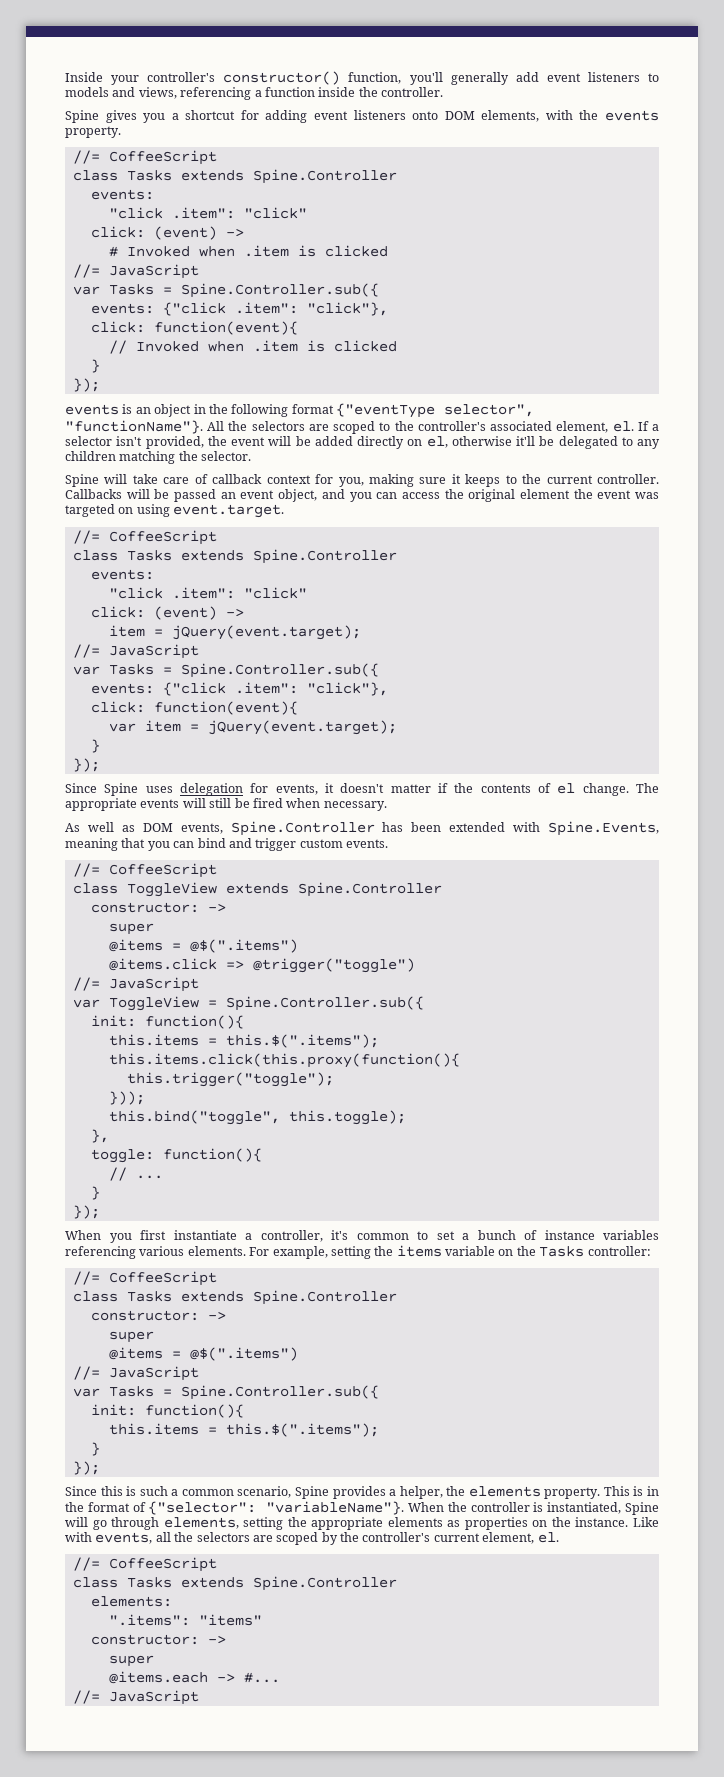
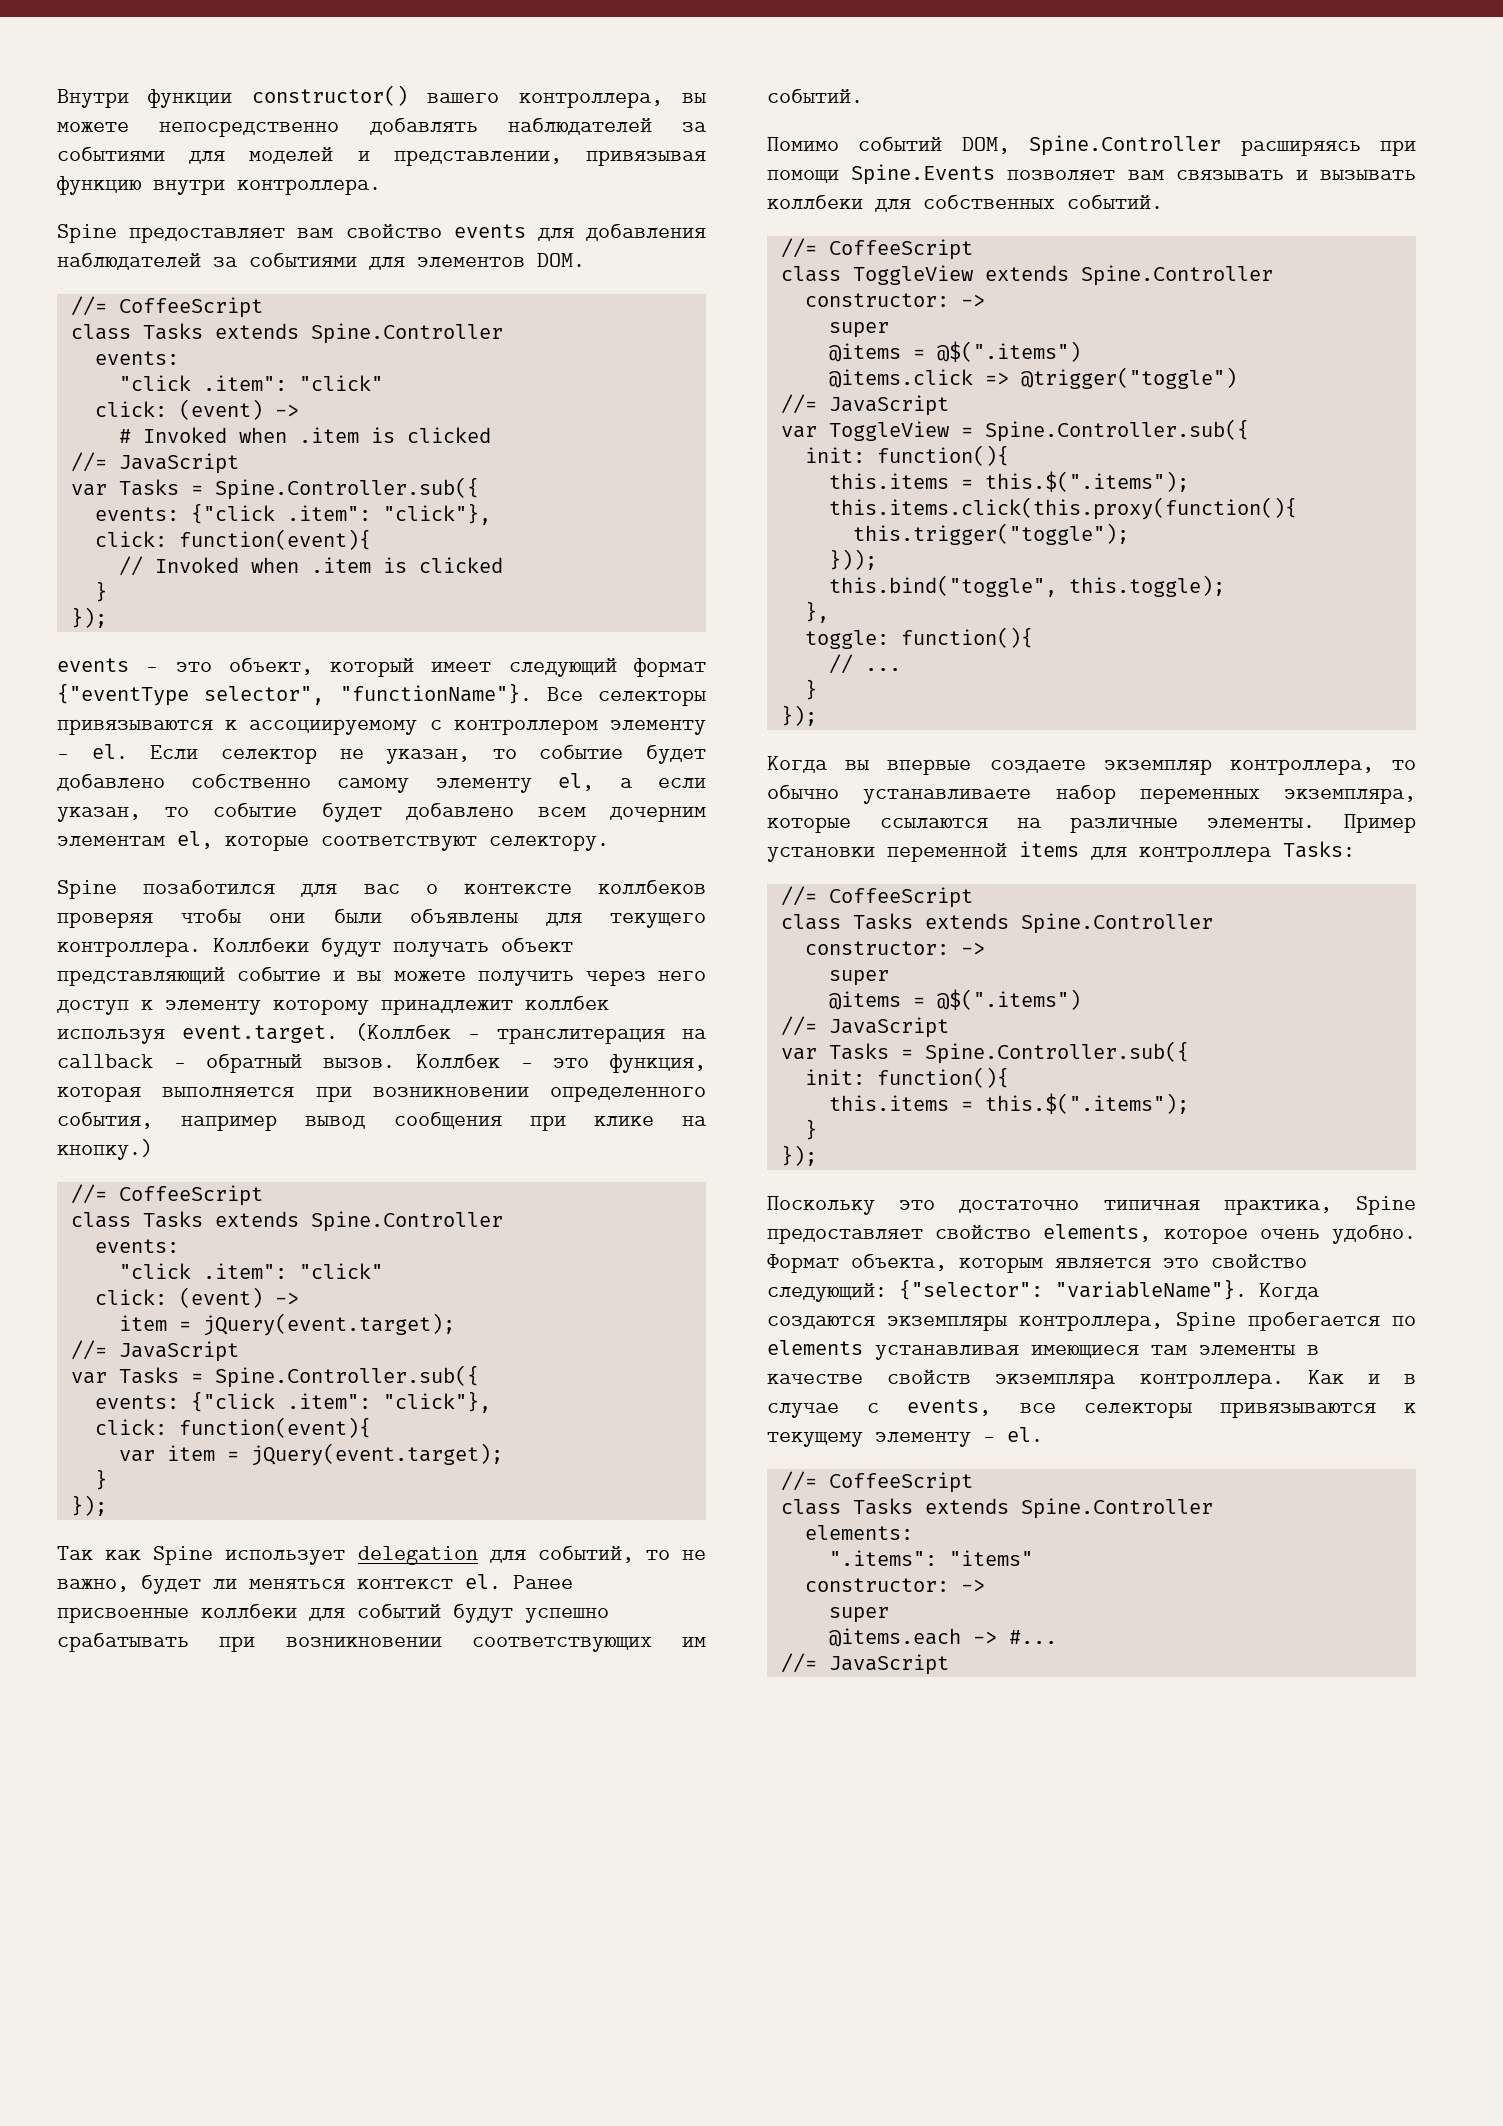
[65,71,660,85] [65,87,443,100] [65,110,659,123] [65,126,121,138] Inside your controller's constructor() function, you'll generally add event listeners to models and views, referencing a function inside the controller. // Spine gives you a shortcut for adding event listeners onto DOM elements, with the events property. -> [57,85,706,108] [57,118,707,137] [57,147,706,166] [57,176,381,195] [57,224,707,243] [57,253,585,270] Внутри функции constructor() вашего контроллера, вы можете непосредственно добавлять наблюдателей за событиями для моделей и представлении, привязывая функцию внутри контроллера. // Spine предоставляет вам свойство events для добавления наблюдателей за событиями для элементов DOM.
[122,403,534,418] [65,420,660,434] [65,436,660,449] [65,451,252,464] [65,474,659,487] [65,489,659,502] [65,504,285,518] is an object in the following format {"eventType selector", "functionName"}. All the selectors are scoped to the controller's associated element, el. If a selector isn't provided, the event will be added directly on el, otherwise it'll be delegated to any children matching the selector. // Spine will take care of callback context for you, making sure it keeps to the current controller. Callbacks will be passed an event object, and you can access the original element the event was targeted on using event.target. -> [146,658,706,677] [57,683,706,706] [57,719,706,735] [57,744,706,764] [57,773,706,793] [57,803,706,822] [57,831,609,851] [57,880,706,899] [57,909,706,928] [57,938,573,957] [57,967,706,986] [57,996,609,1015] [57,1023,707,1044] [57,1054,706,1073] [57,1086,706,1102] [57,1112,707,1131] [57,1139,153,1160] - это объект, который имеет следующий формат {"eventType selector", "functionName"}. Все селекторы привязываются к ассоциируемому с контроллером элементу - el. Если селектор не указан, то событие будет добавлено собственно самому элементу el, а если указан, то событие будет добавлено всем дочерним элементам el, которые соответствуют селектору. // Spine позаботился для вас о контексте коллбеков проверяя чтобы они были объявлены для текущего контроллера. Коллбеки будут получать объект представляющий событие и вы можете получить через него доступ к элементу которому принадлежит коллбек используя event.target. (Коллбек - транслитерация на callback - обратный вызов. Коллбек - это функция, которая выполняется при возникновении определенного события, например вывод сообщения при клике на кнопку.)
[65,783,659,796] [65,798,387,811] [65,821,659,836] [65,838,388,851] Since Spine uses delegation for events, it doesn't matter if the contents of el change. The appropriate events will still be fired when necessary. // As well as DOM events, Spine.Controller has been extended with Spine.Events, meaning that you can bind and trigger custom events. -> [57,1546,706,1565] [57,1574,573,1594] [57,1604,609,1623] [57,1633,706,1652] [767,89,863,103] [767,135,1416,156] [767,164,1416,185] [767,195,1163,212] Так как Spine использует delegation для событий, то не важно, будет ли меняться контекст el. Ранее присвоенные коллбеки для событий будут успешно срабатывать при возникновении соответствующих им событий. // Помимо событий DOM, Spine.Controller расширяясь при помощи Spine.Events позволяет вам связывать и вызывать коллбеки для собственных событий.
[65,1230,659,1243] [65,1245,651,1259] When you first instantiate a controller, it's common to set a bunch of instance variables referencing various elements. For example, setting the items variable on the Tasks controller: -> [767,756,1416,775] [767,785,1416,804] [767,814,1416,833] [767,841,1355,862] Когда вы впервые создаете экземпляр контроллера, то обычно устанавливаете набор переменных экземпляра, которые ссылаются на различные элементы. Пример установки переменной items для контроллера Tasks:
[65,1486,659,1499] [65,1501,659,1515] [65,1517,660,1530] [65,1532,535,1545] Since this is such a common scenario, Spine provides a helper, the elements property. This is in the format of {"selector": "variableName"}. When the controller is instantiated, Spine will go through elements, setting the appropriate elements as properties on the instance. Like with events, all the selectors are scoped by the controller's current element, -> [767,1196,1416,1215] [767,1224,1416,1244] [767,1254,1307,1273] [767,1279,1320,1302] [767,1312,1416,1331] [767,1340,1319,1360] [767,1370,1416,1389] [767,1399,1416,1418] [767,1432,995,1447] Поскольку это достаточно типичная практика, Spine предоставляет свойство elements, которое очень удобно. Формат объекта, которым является это свойство следующий: {"selector": "variableName"}. Когда создаются экземпляры контроллера, Spine пробегается по elements устанавливая имеющиеся там элементы в качестве свойств экземпляра контроллера. Как и в случае с events, все селекторы привязываются к текущему элементу -

